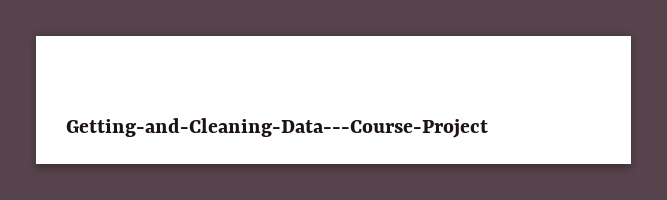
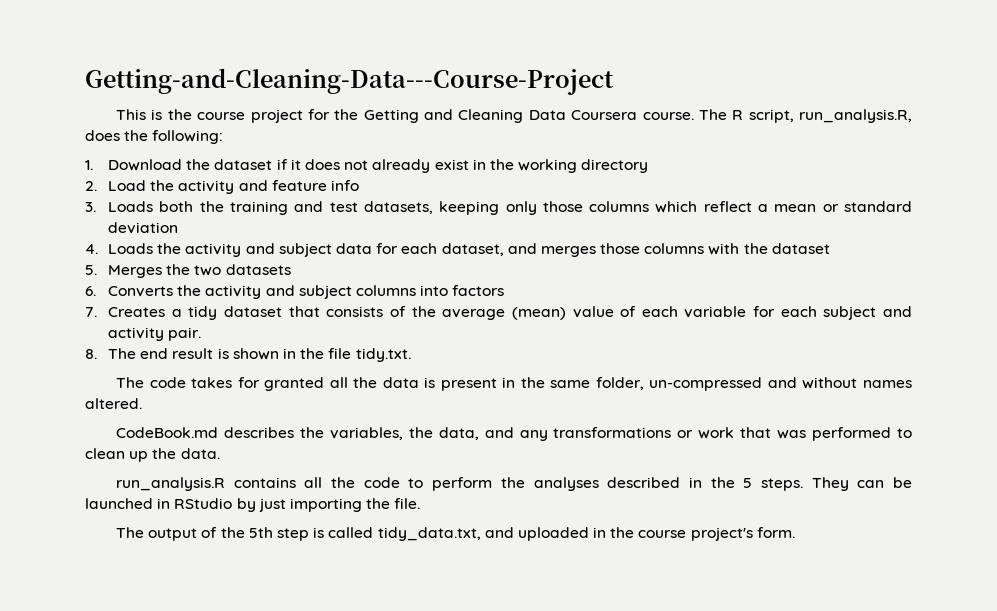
(488, 128) none -> [116,109,912,123] [85,130,224,144] [85,159,649,173] [85,180,360,194] [85,201,912,215] [108,222,179,234] [85,243,830,257] [85,264,291,278] [85,285,505,299] [85,306,913,320] [108,327,202,341] [85,348,411,362] [116,377,913,391] [85,398,142,409] [116,427,912,441] [85,448,220,462] [116,477,912,491] [85,498,421,512] [116,527,795,541] // This is the course project for the Getting and Cleaning Data Coursera course. The R script, run_analysis.R, does the following: // 1. Download the dataset if it does not already exist in the working directory // 2. Load the activity and feature info // 3. Loads both the training and test datasets, keeping only those columns which reflect a mean or standard deviation // 4. Loads the activity and subject data for each dataset, and merges those columns with the dataset // 5. Merges the two datasets // 6. Converts the activity and subject columns into factors // 7. Creates a tidy dataset that consists of the average (mean) value of each variable for each subject and activity pair. // 8. The end result is shown in the file tidy.txt. // The code takes for granted all the data is present in the same folder, un-compressed and without names altered. // CodeBook.md describes the variables, the data, and any transformations or work that was performed to clean up the data. // run_analysis.R contains all the code to perform the analyses described in the 5 steps. They can be launched in RStudio by just importing the file. // The output of the 5th step is called tidy_data.txt, and uploaded in the course project's form.

